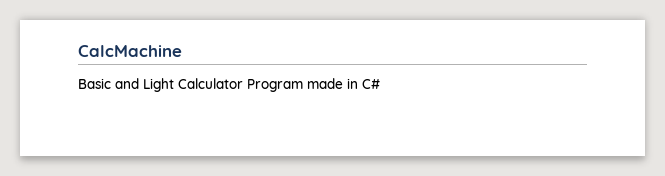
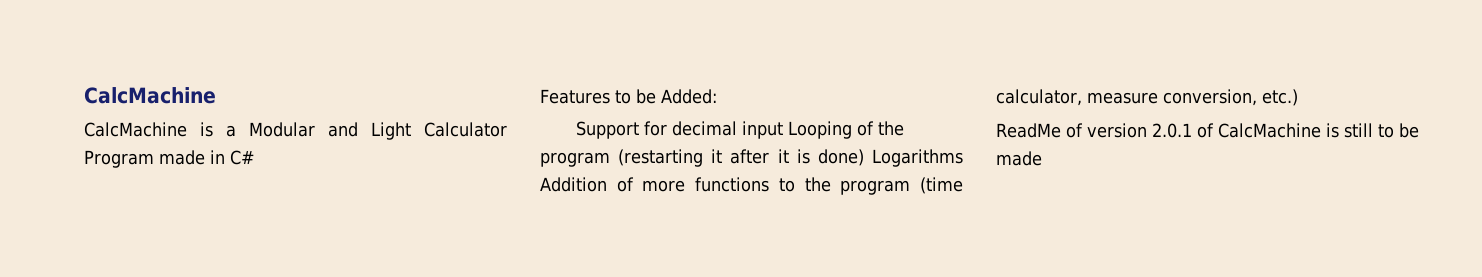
[78,78,111,89] Basic -> [84,122,315,137] CalcMachine is a Modular
(380, 84) none -> [540,89,717,104] [576,121,905,139] [540,149,963,167] [540,177,963,195] [996,89,1298,106] [996,123,1419,138] [996,151,1042,166] // Features to be Added: // Support for decimal input Looping of the program (restarting it after it is done) Logarithms Addition of more functions to the program (time calculator, measure conversion, etc.) // ReadMe of version 2.0.1 of CalcMachine is still to be made

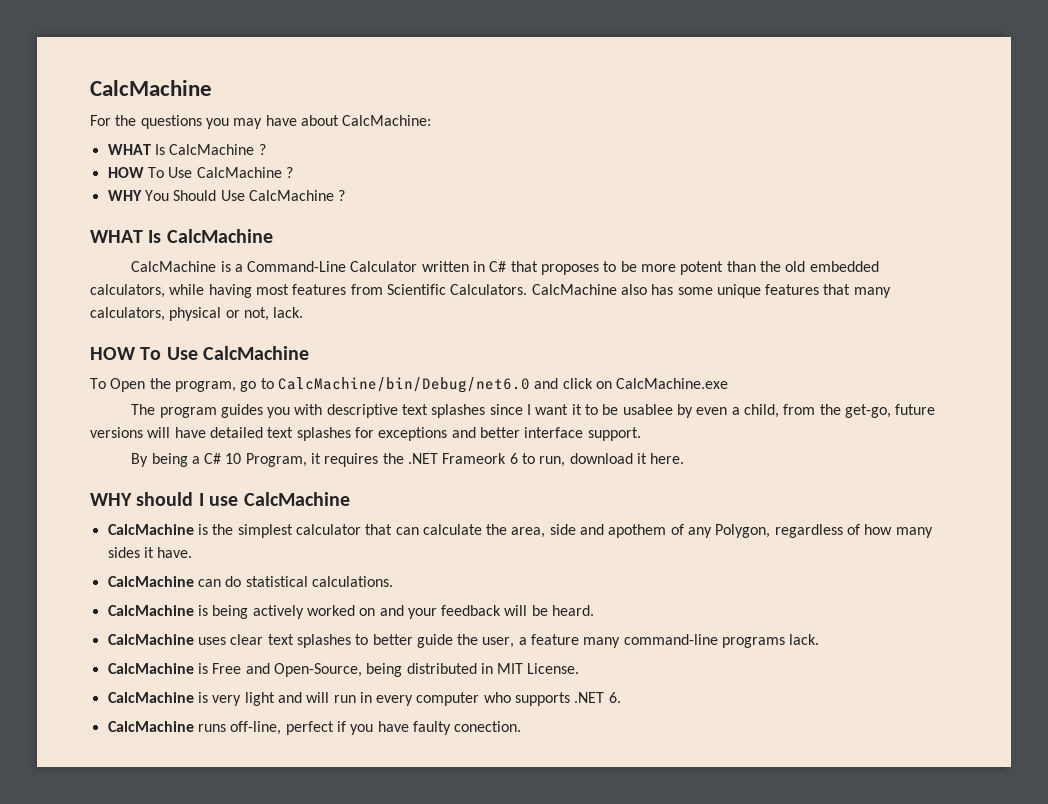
[84,87,216,104] [84,122,507,140] [84,150,255,168] [540,89,717,104] [576,121,905,139] [540,149,963,167] [540,177,963,195] [996,89,1298,106] [996,123,1419,138] [996,151,1042,166] CalcMachine // CalcMachine is a Modular and Light Calculator Program made in C# // Features to be Added: // Support for decimal input Looping of the program (restarting it after it is done) Logarithms Addition of more functions to the program (time calculator, measure conversion, etc.) // ReadMe of version 2.0.1 of CalcMachine is still to be made -> [90,80,212,96] [90,115,432,129] [107,144,266,155] [107,167,293,178] [107,190,346,201] [90,229,273,243] [131,261,879,275] [90,284,891,298] [90,307,304,321] [90,346,310,360] [90,377,729,393] [131,404,936,418] [90,427,641,441] [131,453,685,467] [90,492,350,506] [107,524,933,538] [107,547,193,558] [107,576,393,587] [107,605,595,619] [107,634,820,648] [107,663,580,677] [107,692,621,706] [107,721,522,735] CalcMachine // For the questions you may have about CalcMachine: // WHAT Is CalcMachine ? // HOW To Use CalcMachine ? // WHY You Should Use CalcMachine ? // WHAT Is CalcMachine // CalcMachine is a Command-Line Calculator written in C# that proposes to be more potent than the old embedded calculators, while having most features from Scientific Calculators. CalcMachine also has some unique features that many calculators, physical or not, lack. // HOW To Use CalcMachine // To Open the program, go to CalcMachine/bin/Debug/net6.0 and click on CalcMachine.exe // The program guides you with descriptive text splashes since I want it to be usablee by even a child, from the get-go, future versions will have detailed text splashes for exceptions and better interface support. // By being a C# 10 Program, it requires the .NET Frameork 6 to run, download it here. // WHY should I use CalcMachine // CalcMachine is the simplest calculator that can calculate the area, side and apothem of any Polygon, regardless of how many sides it have. // CalcMachine can do statistical calculations. // CalcMachine is being actively worked on and your feedback will be heard. // CalcMachine uses clear text splashes to better guide the user, a feature many command-line programs lack. // CalcMachine is Free and Open-Source, being distributed in MIT License. // CalcMachine is very light and will run in every computer who supports .NET 6. // CalcMachine runs off-line, perfect if you have faulty conection.

